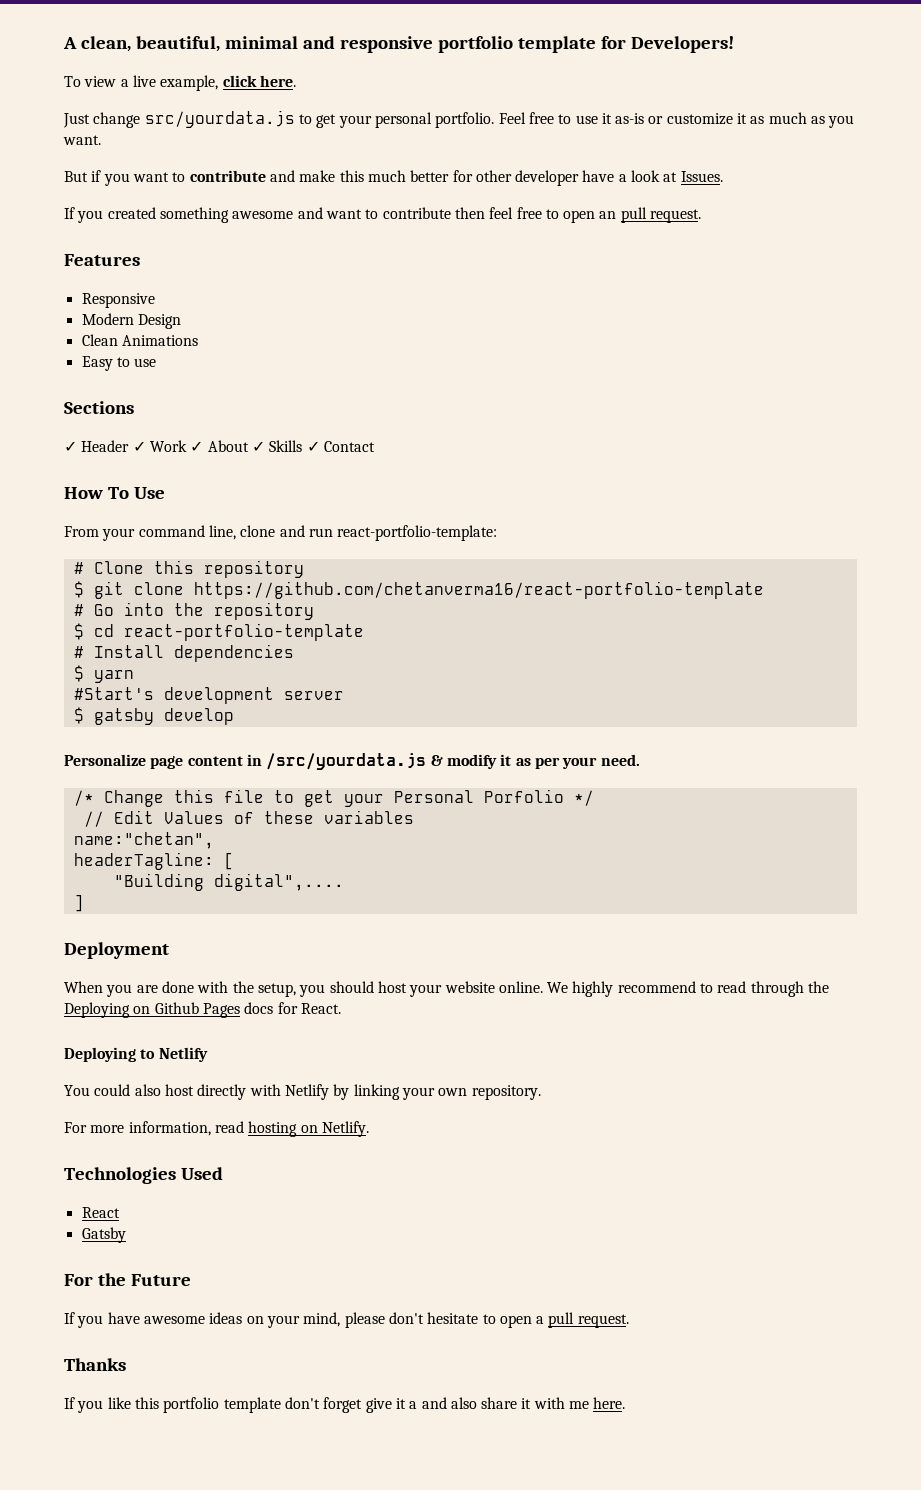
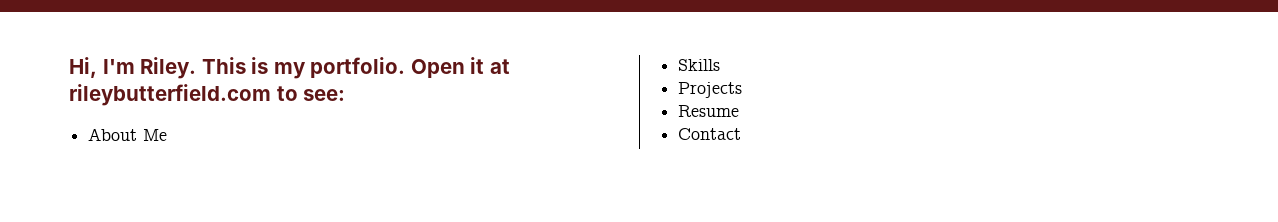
[63,36,734,53] [64,75,296,91] [63,110,855,128] [63,135,101,145] [64,170,723,186] [64,207,702,223] [64,254,140,266] [81,293,155,308] [81,313,181,329] [81,334,198,346] [81,356,157,371] [64,401,134,414] [64,440,375,452] [64,487,165,499] [64,525,498,541] [73,560,304,578] [73,581,764,599] [73,602,314,620] [73,623,364,641] [73,644,294,662] [73,665,134,683] [73,687,344,704] [73,707,234,725] [64,753,640,770] [73,789,594,807] [83,810,414,827] [73,832,214,849] [73,852,234,870] [113,873,344,891] [73,894,84,912] [64,942,169,959] [64,981,830,997] [64,1002,341,1018] [64,1047,208,1062] [64,1084,541,1100] [64,1121,369,1137] [64,1167,223,1184] [81,1207,120,1218] [81,1227,126,1243] [64,1273,191,1286] [64,1312,629,1328] [64,1358,126,1371] [64,1397,626,1413] A clean, beautiful, minimal and responsive portfolio template for Developers! // To view a live example, click here. // Just change src/yourdata.js to get your personal portfolio. Feel free to use it as-is or customize it as much as you want. // But if you want to contribute and make this much better for other developer have a look at Issues. // If you created something awesome and want to contribute then feel free to open an pull request. // Features // Responsive // Modern Design // Clean Animations // Easy to use // Sections // ✓ Header ✓ Work ✓ About ✓ Skills ✓ Contact // How To Use // From your command line, clone and run react-portfolio-template: // # Clone this repository // $ git clone https://github.com/chetanverma16/react-portfolio-template // # Go into the repository // $ cd react-portfolio-template // # Install dependencies // $ yarn // #Start's development server // $ gatsby develop // Personalize page content in /src/yourdata.js & modify it as per your need. // /* Change this file to get your Personal Porfolio */ // // Edit Values of these variables // name:"chetan", // headerTagline: [ // "Building digital",.... // ] // Deployment // When you are done with the setup, you should host your website online. We highly recommend to read through the Deploying on Github Pages docs for React. // Deploying to Netlify // You could also host directly with Netlify by linking your own repository. // For more information, read hosting on Netlify. // Technologies Used // React // Gatsby // For the Future // If you have awesome ideas on your mind, please don't hesitate to open a pull request. // Thanks // If you like this portfolio template don't forget give it a and also share it with me here. -> [69,57,510,79] [69,84,346,106] [88,128,168,141] [678,59,721,71] [678,82,743,98] [678,105,740,117] [678,128,742,140] Hi, I'm Riley. This is my portfolio. Open it at rileybutterfield.com to see: // About Me // Skills // Projects // Resume // Contact

